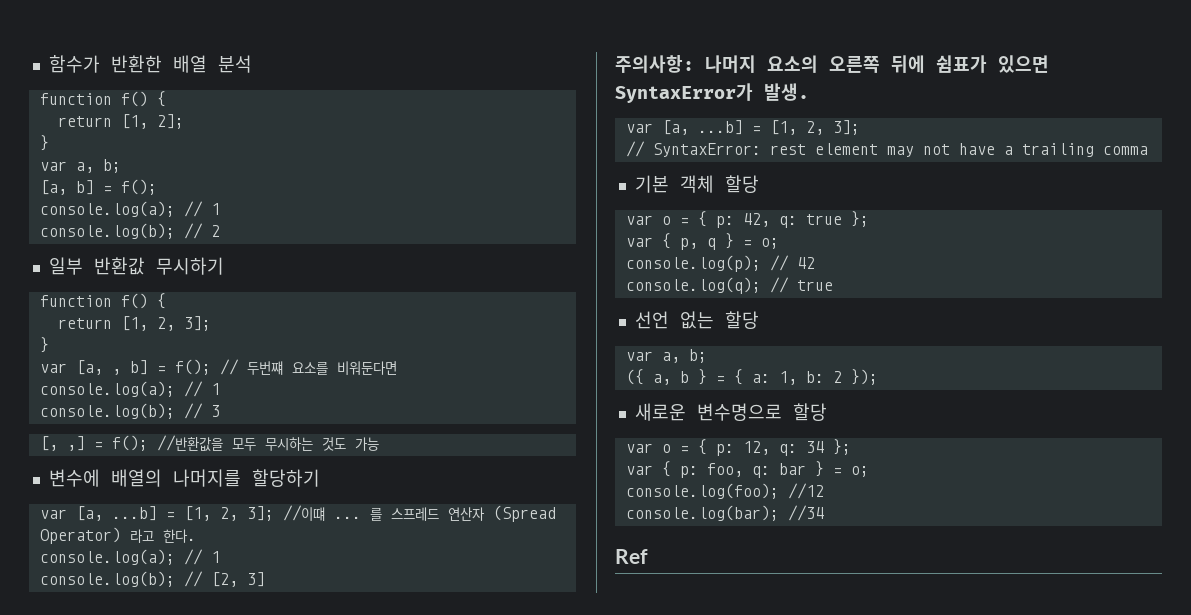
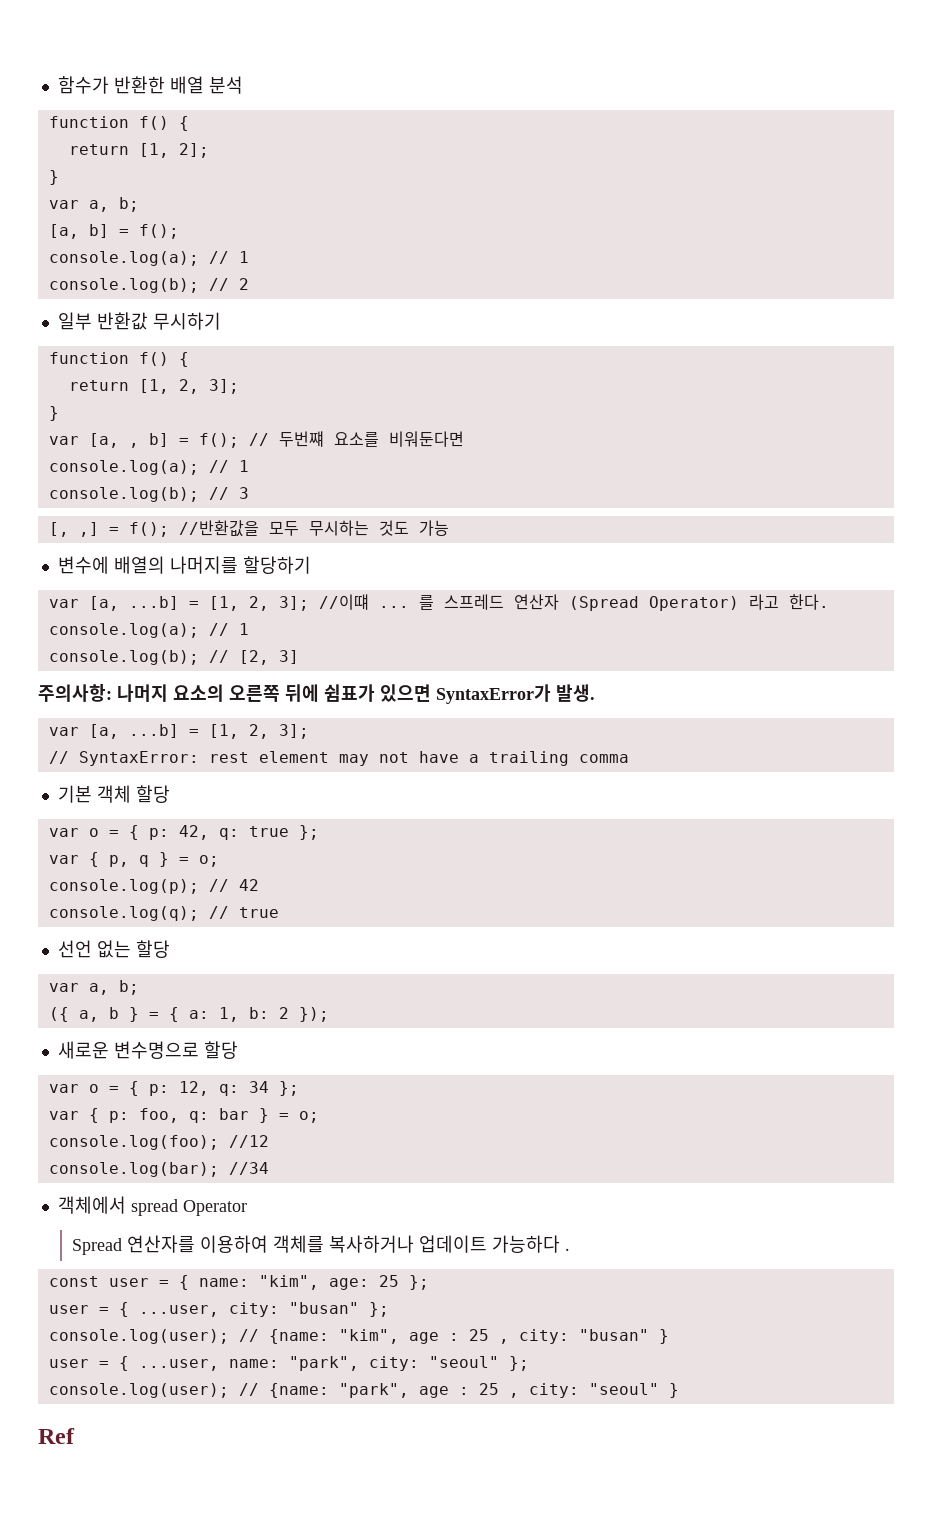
(824, 513) none -> [57,1196,247,1216] [72,1235,571,1255] [48,1275,429,1290] [48,1302,389,1317] [48,1329,669,1344] [48,1356,529,1371] [48,1383,679,1398] // 객체에서 spread Operator // Spread 연산자를 이용하여 객체를 복사하거나 업데이트 가능하다 . // const user = { name: "kim", age: 25 }; // user = { ...user, city: "busan" }; // console.log(user); // {name: "kim", age : 25 , city: "busan" } // user = { ...user, name: "park", city: "seoul" }; // console.log(user); // {name: "park", age : 25 , city: "seoul" }

